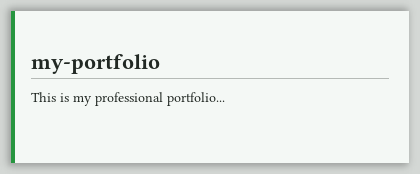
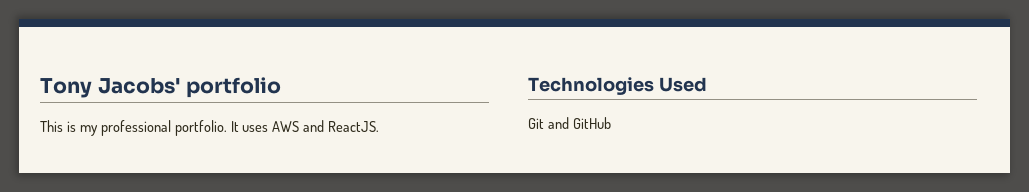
[31,54,160,74] my-portfolio -> [40,77,282,98] Tony Jacobs' portfolio
[167,92,225,106] portfolio... -> [174,120,380,136] [528,77,707,95] [528,117,611,129] portfolio. It uses AWS and ReactJS. // Technologies Used // Git and GitHub

